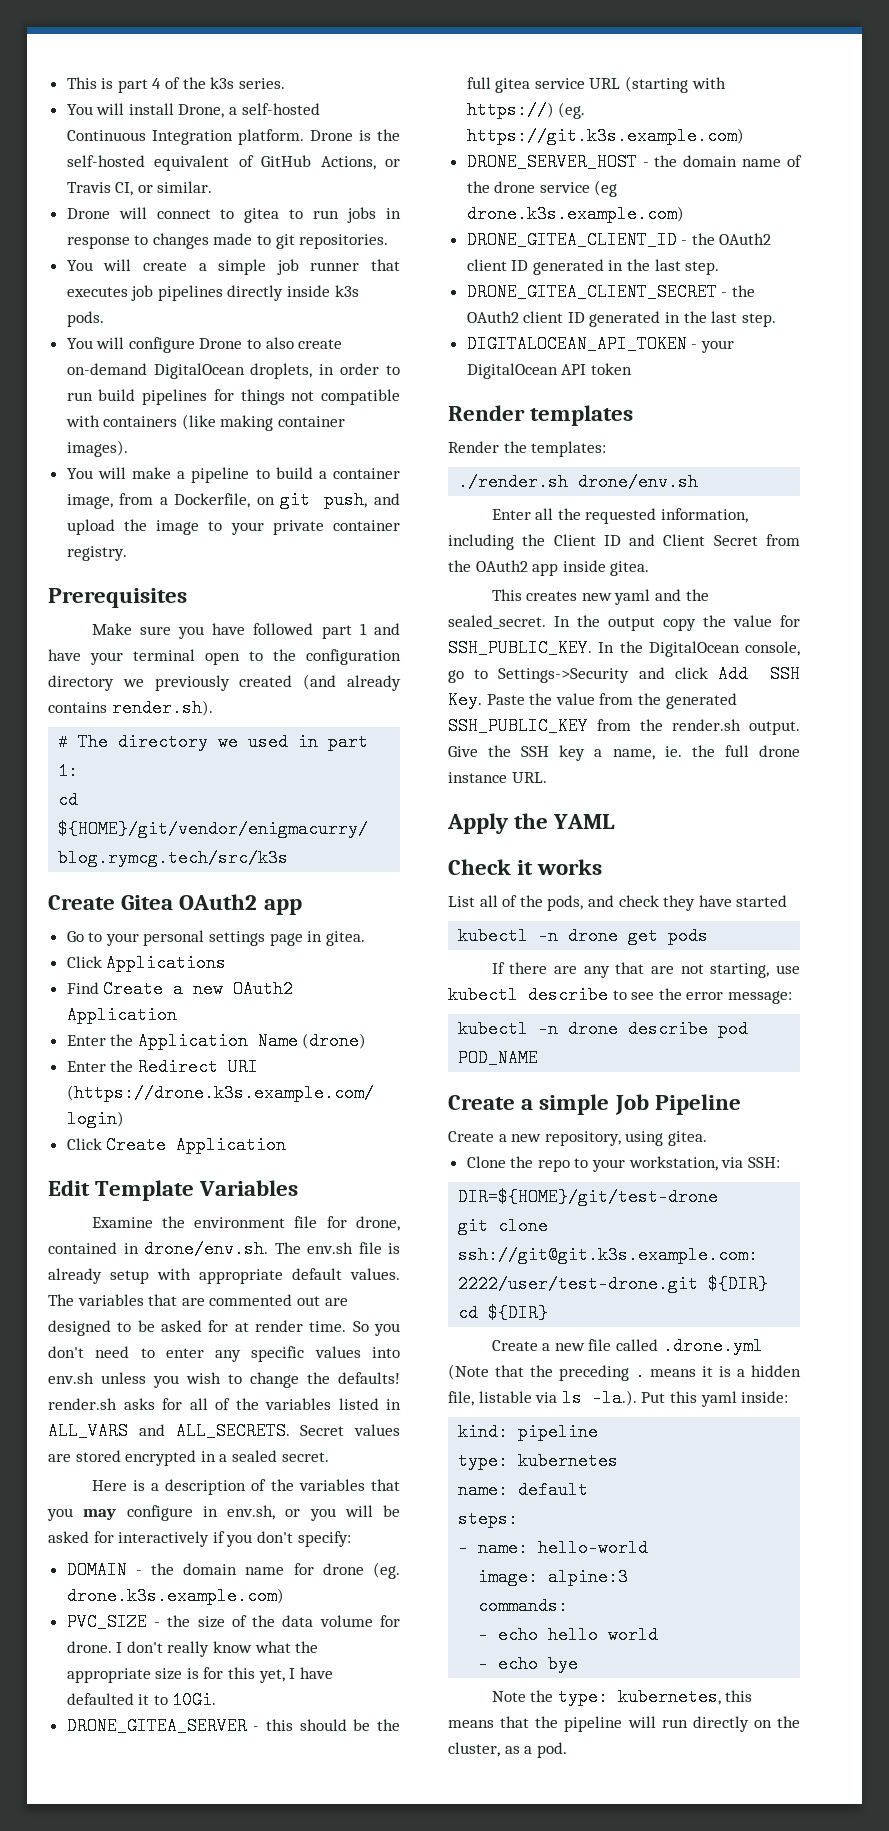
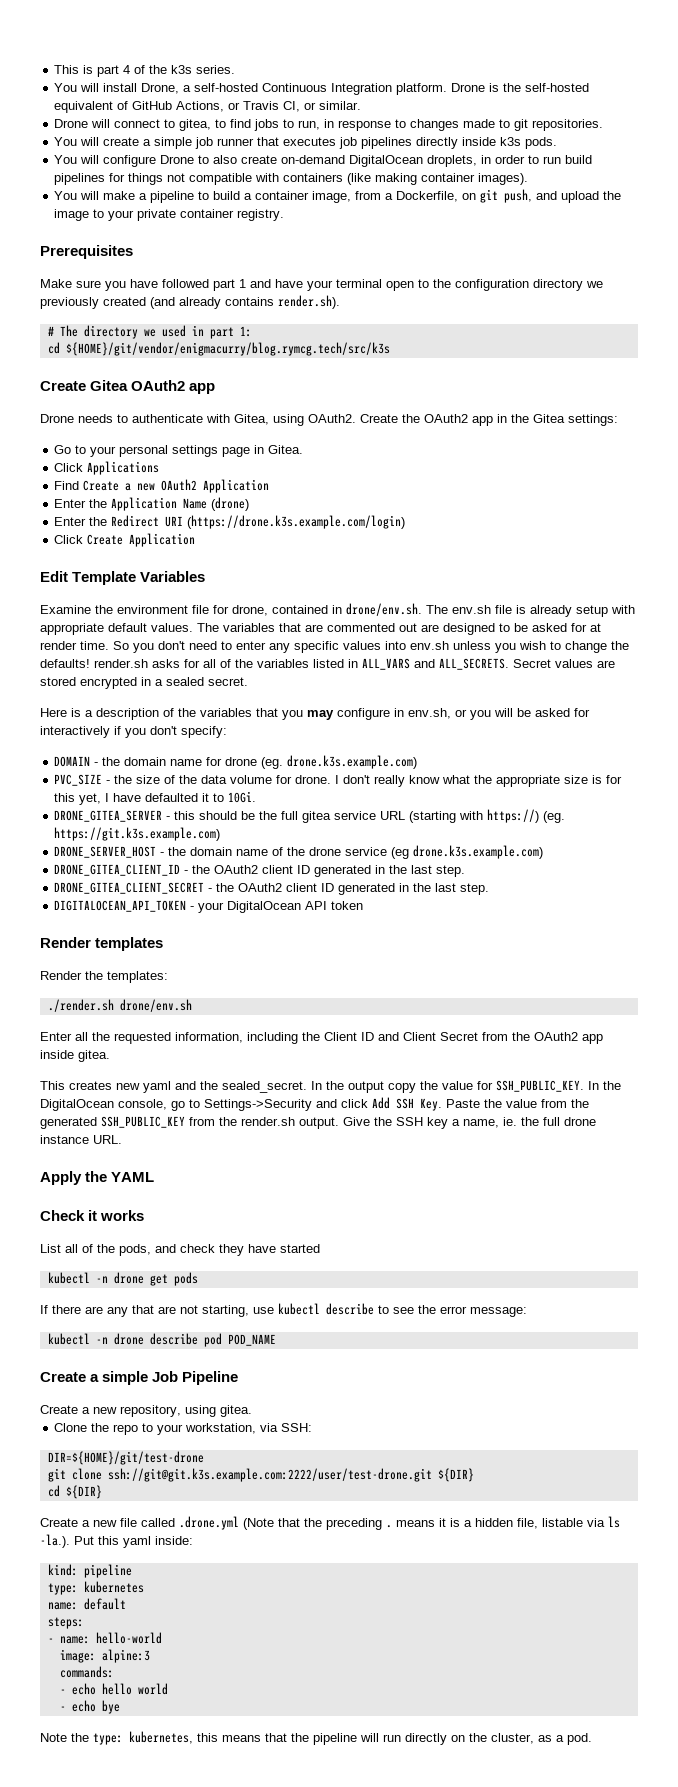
[244,207,377,223] gitea to run jobs -> [179,119,321,131] gitea, to find jobs to run,
(302, 907) none -> [40,414,618,426] // Drone needs to authenticate with Gitea, using OAuth2. Create the OAuth2 app in the Gitea settings:
[325,931,365,946] gitea. -> [268,445,304,454] Gitea.

